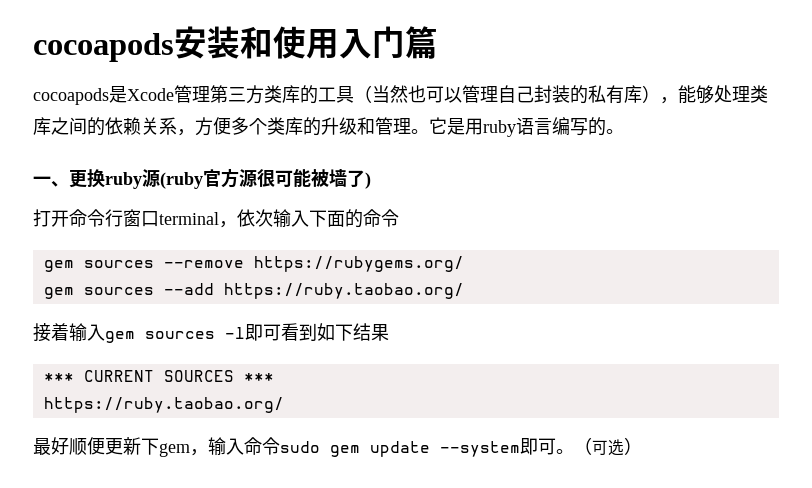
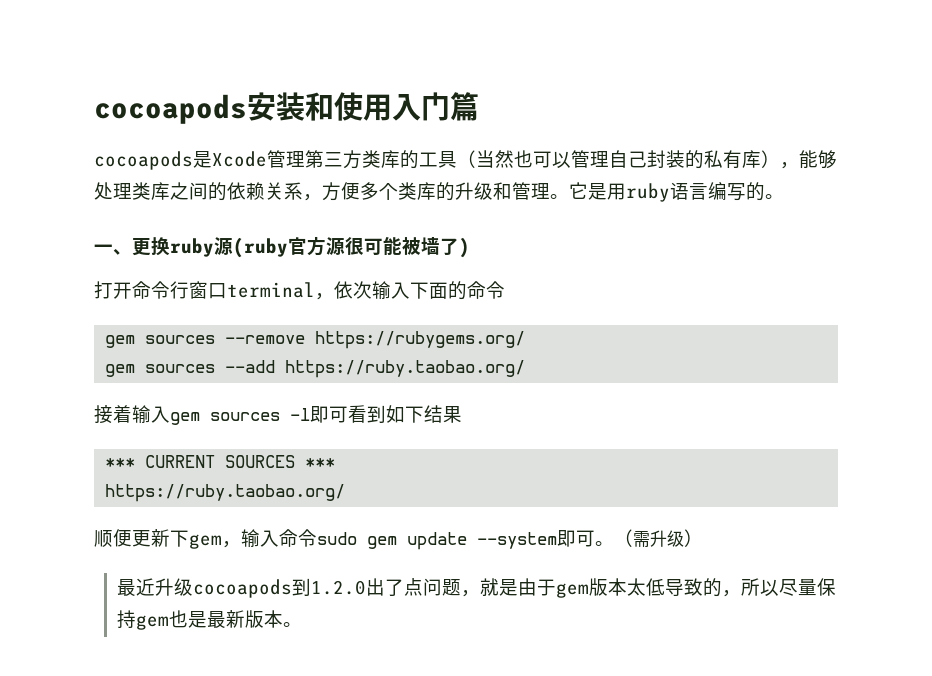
[33,437,69,455] 最好 -> (346, 493) none
[592,437,642,456] 可选） -> [633,529,703,547] [117,578,837,598] [117,610,303,630] 需升级） // 最近升级cocoapods到1.2.0出了点问题，就是由于gem版本太低导致的，所以尽量保持gem也是最新版本。

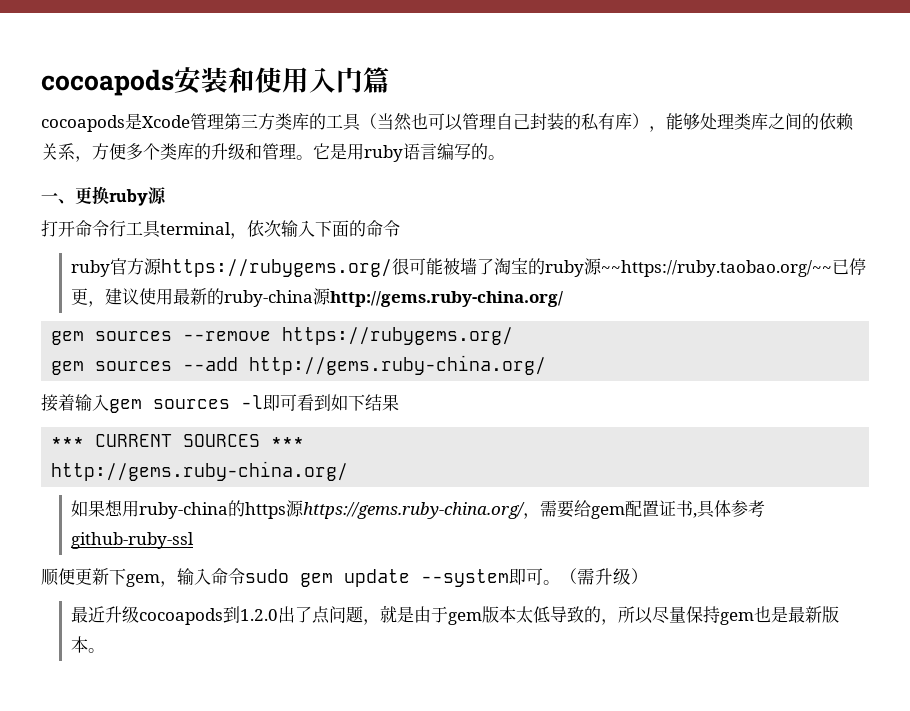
[233,236,470,258] (ruby官方源很可能被墙了) -> (167, 195) none
[189,281,227,299] 窗口 -> [126,220,161,238] 工具
(505, 290) none -> [71,258,867,277] [71,288,564,307] // ruby官方源https://rubygems.org/很可能被墙了淘宝的ruby源~~https://ruby.taobao.org/~~已停更，建议使用最新的ruby-china源http://gems.ruby-china.org/
[285,360,526,378] https://ruby.taobao.org/ -> [249,355,547,375] http://gems.ruby-china.org/
[105,484,346,502] https://ruby.taobao.org/ -> [51,461,349,481] [71,500,766,519] [71,532,195,549] http://gems.ruby-china.org/ // 如果想用ruby-china的https源https://gems.ruby-china.org/，需要给gem配置证书,具体参考github-ruby-ssl

